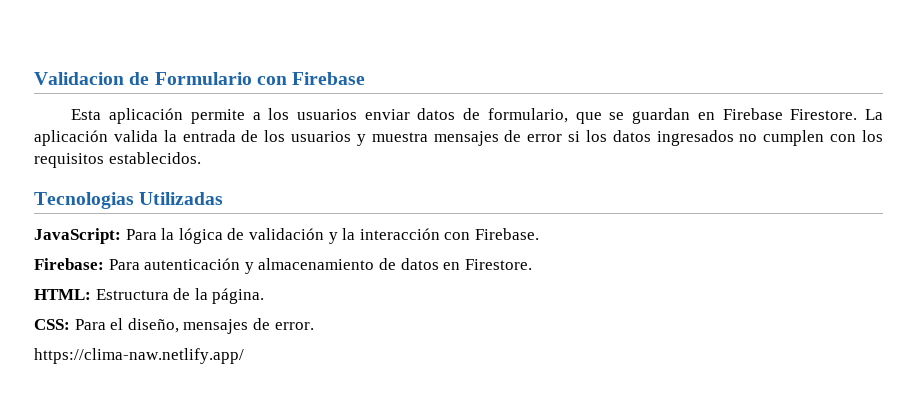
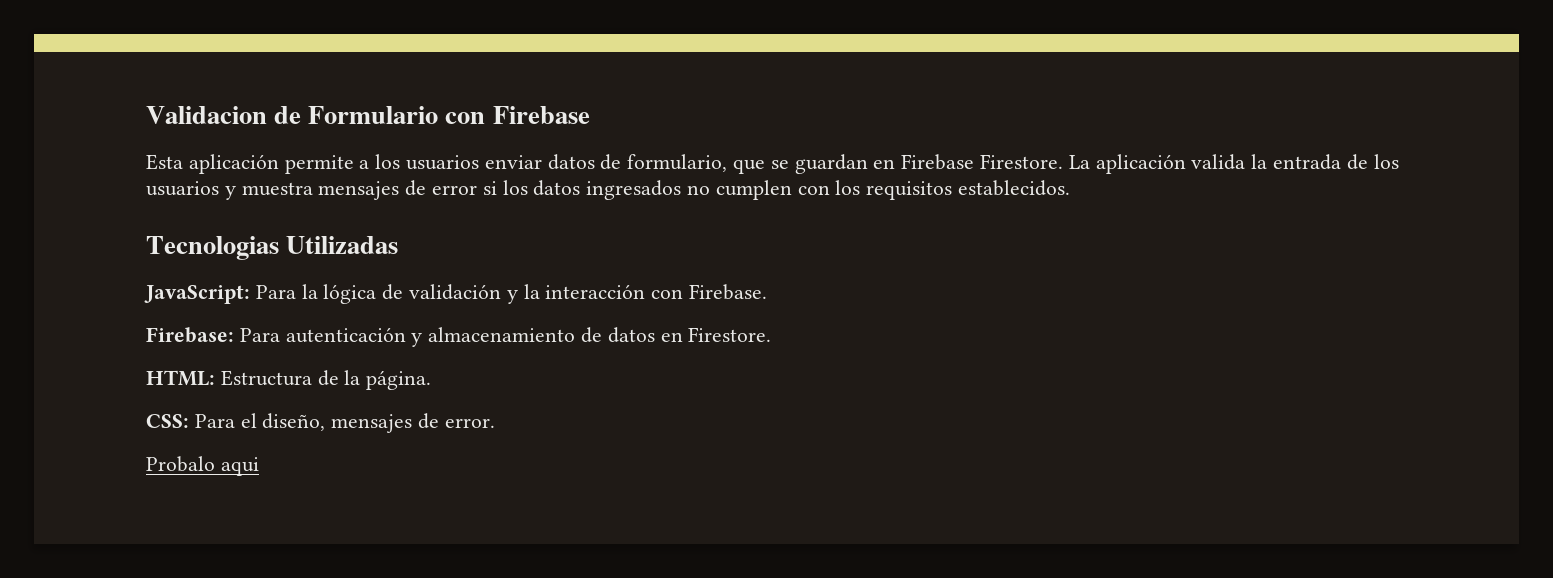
[34,348,244,364] https://clima-naw.netlify.app/ -> [146,456,259,476] Probalo aqui

